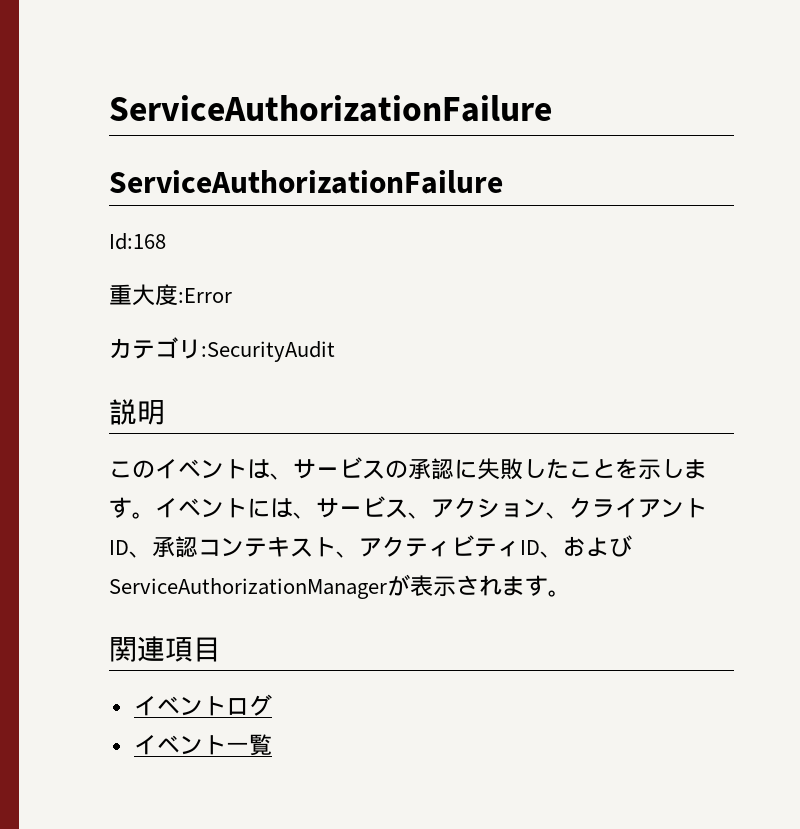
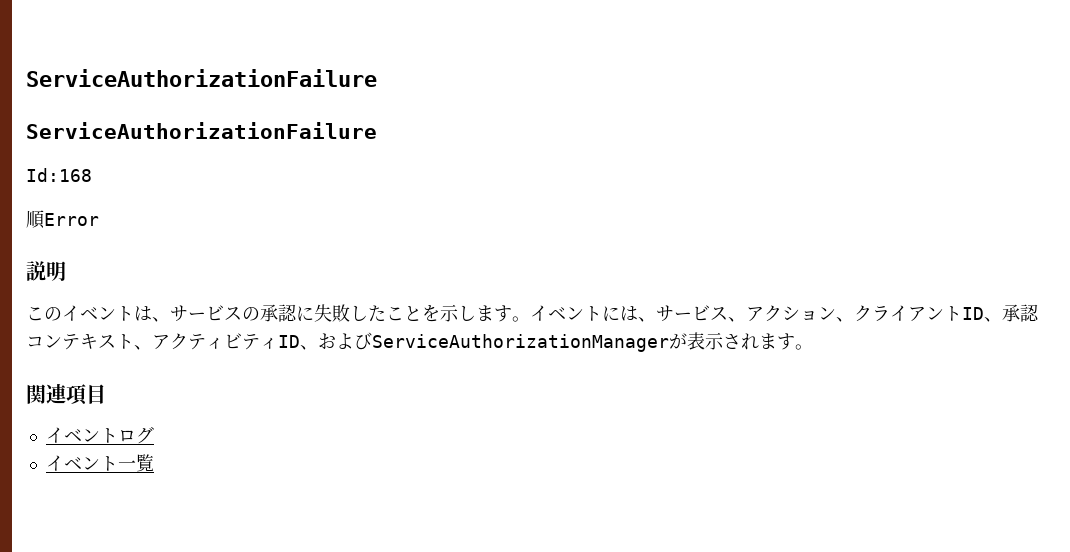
[109,284,232,306] [109,337,335,362] 重大度:Error // カテゴリ:SecurityAudit -> [26,210,99,229] 順Error

